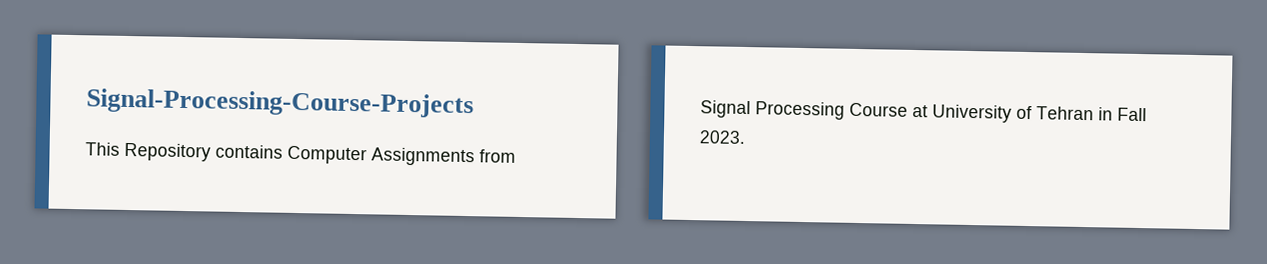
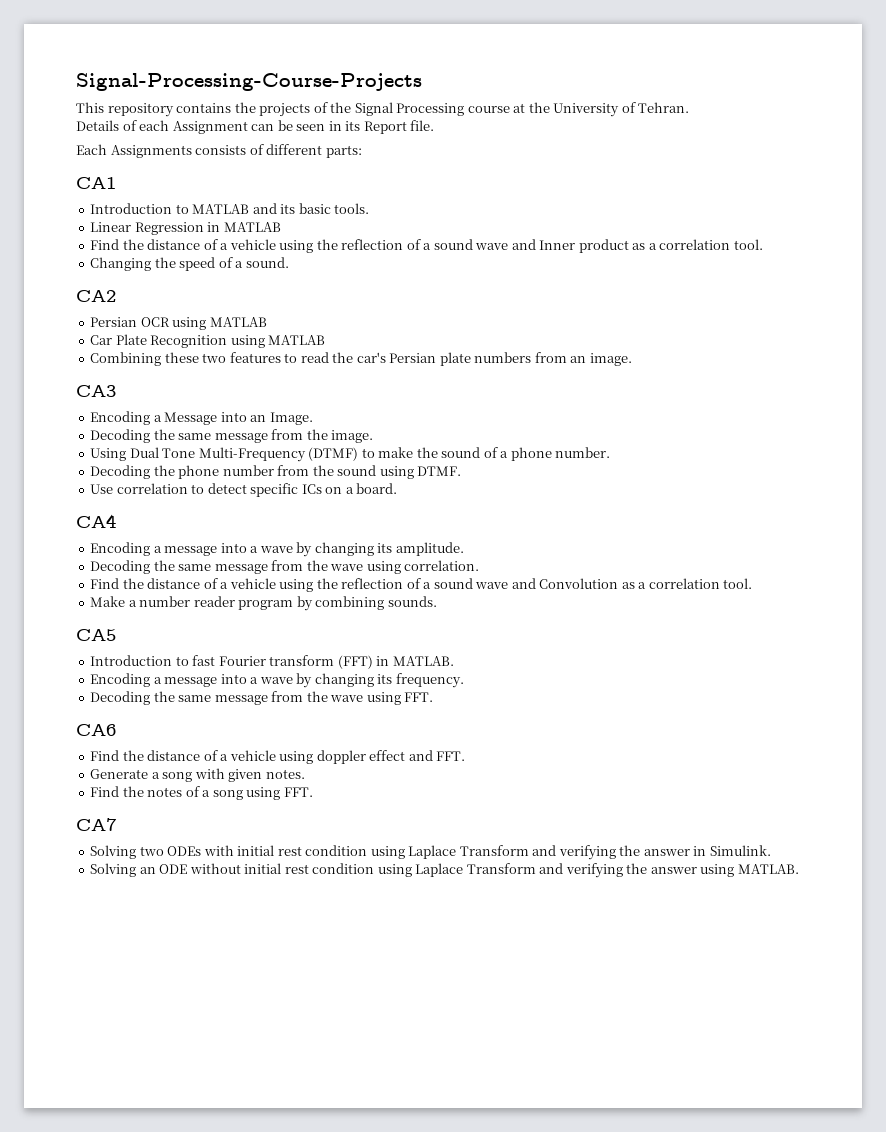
[124,142,516,167] [700,100,1147,123] [699,130,746,144] Repository contains Computer Assignments from Signal Processing Course at University of Tehran in Fall 2023. -> [107,102,690,117] [76,120,435,134] [76,144,362,158] [76,177,116,189] [90,203,370,214] [90,222,281,235] [90,239,763,253] [90,257,289,271] [76,290,116,302] [90,317,267,330] [90,334,326,348] [90,352,632,366] [76,385,116,397] [90,411,313,425] [90,429,374,443] [90,447,611,462] [90,465,462,479] [90,483,398,497] [76,514,116,528] [90,542,464,557] [90,560,480,574] [90,578,753,592] [90,596,437,611] [76,629,116,641] [90,655,454,669] [90,673,464,688] [90,691,434,705] [76,724,116,736] [90,750,466,764] [90,768,305,782] [90,786,313,800] [76,818,117,831] [90,845,771,860] [90,863,799,878] repository contains the projects of the Signal Processing course at the University of Tehran. // Details of each Assignment can be seen in its Report file. // Each Assignments consists of different parts: // CA1 // Introduction to MATLAB and its basic tools. // Linear Regression in MATLAB // Find the distance of a vehicle using the reflection of a sound wave and Inner product as a correlation tool. // Changing the speed of a sound. // CA2 // Persian OCR using MATLAB // Car Plate Recognition using MATLAB // Combining these two features to read the car's Persian plate numbers from an image. // CA3 // Encoding a Message into an Image. // Decoding the same message from the image. // Using Dual Tone Multi-Frequency (DTMF) to make the sound of a phone number. // Decoding the phone number from the sound using DTMF. // Use correlation to detect specific ICs on a board. // CA4 // Encoding a message into a wave by changing its amplitude. // Decoding the same message from the wave using correlation. // Find the distance of a vehicle using the reflection of a sound wave and Convolution as a correlation tool. // Make a number reader program by combining sounds. // CA5 // Introduction to fast Fourier transform (FFT) in MATLAB. // Encoding a message into a wave by changing its frequency. // Decoding the same message from the wave using FFT. // CA6 // Find the distance of a vehicle using doppler effect and FFT. // Generate a song with given notes. // Find the notes of a song using FFT. // CA7 // Solving two ODEs with initial rest condition using Laplace Transform and verifying the answer in Simulink. // Solving an ODE without initial rest condition using Laplace Transform and verifying the answer using MATLAB.

